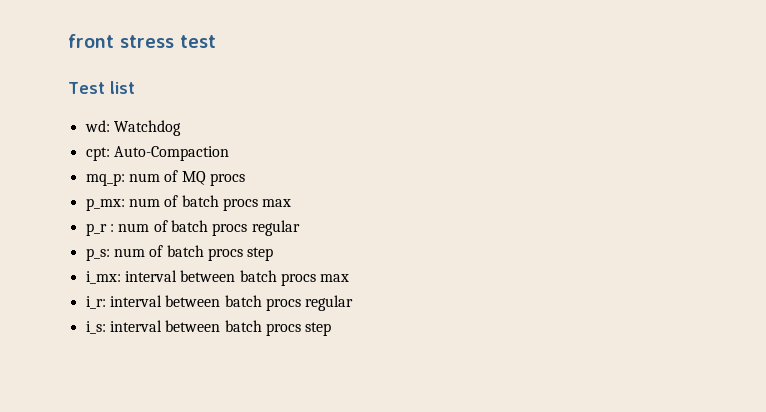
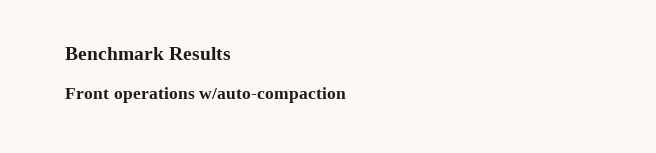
[68,34,216,48] [68,81,135,94] [84,120,181,136] [85,146,229,161] [85,170,245,186] [85,195,292,211] [85,220,300,236] [85,245,274,261] [85,270,350,286] [85,295,354,311] [85,320,332,336] front stress test // Test list // wd: Watchdog // cpt: Auto-Compaction // mq_p: num of MQ procs // p_mx: num of batch procs max // p_r : num of batch procs regular // p_s: num of batch procs step // i_mx: interval between batch procs max // i_r: interval between batch procs regular // i_s: interval between batch procs step -> [65,47,232,60] [65,87,347,103] Benchmark Results // Front operations w/auto-compaction

